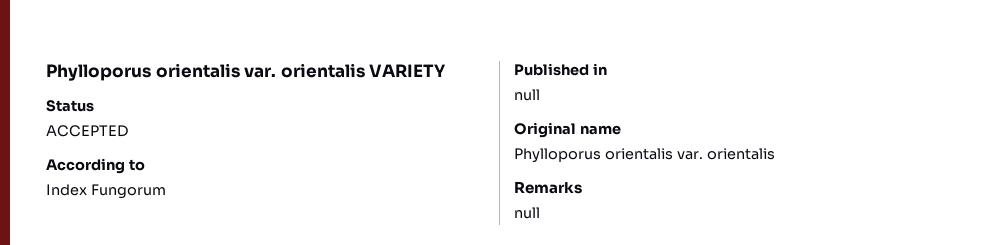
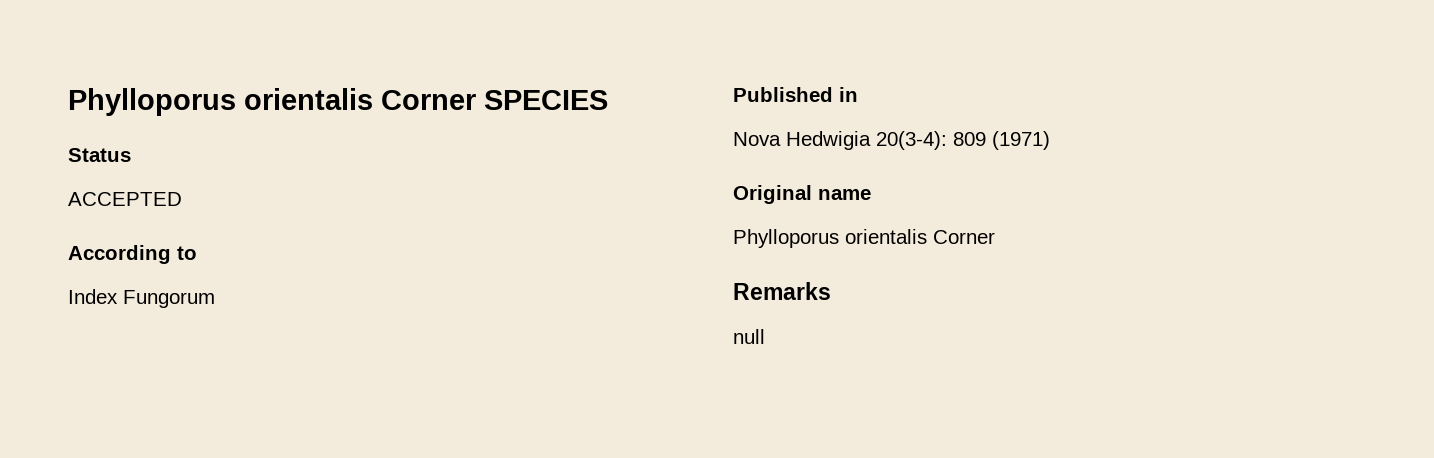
[46,63,447,81] Phylloporus orientalis var. orientalis VARIETY -> [68,88,608,116] Phylloporus orientalis Corner SPECIES
[514,89,540,101] null -> [733,131,1050,150] Nova Hedwigia 20(3-4): 809 (1971)
[676,148,775,160] var. orientalis -> [933,230,995,244] Corner

